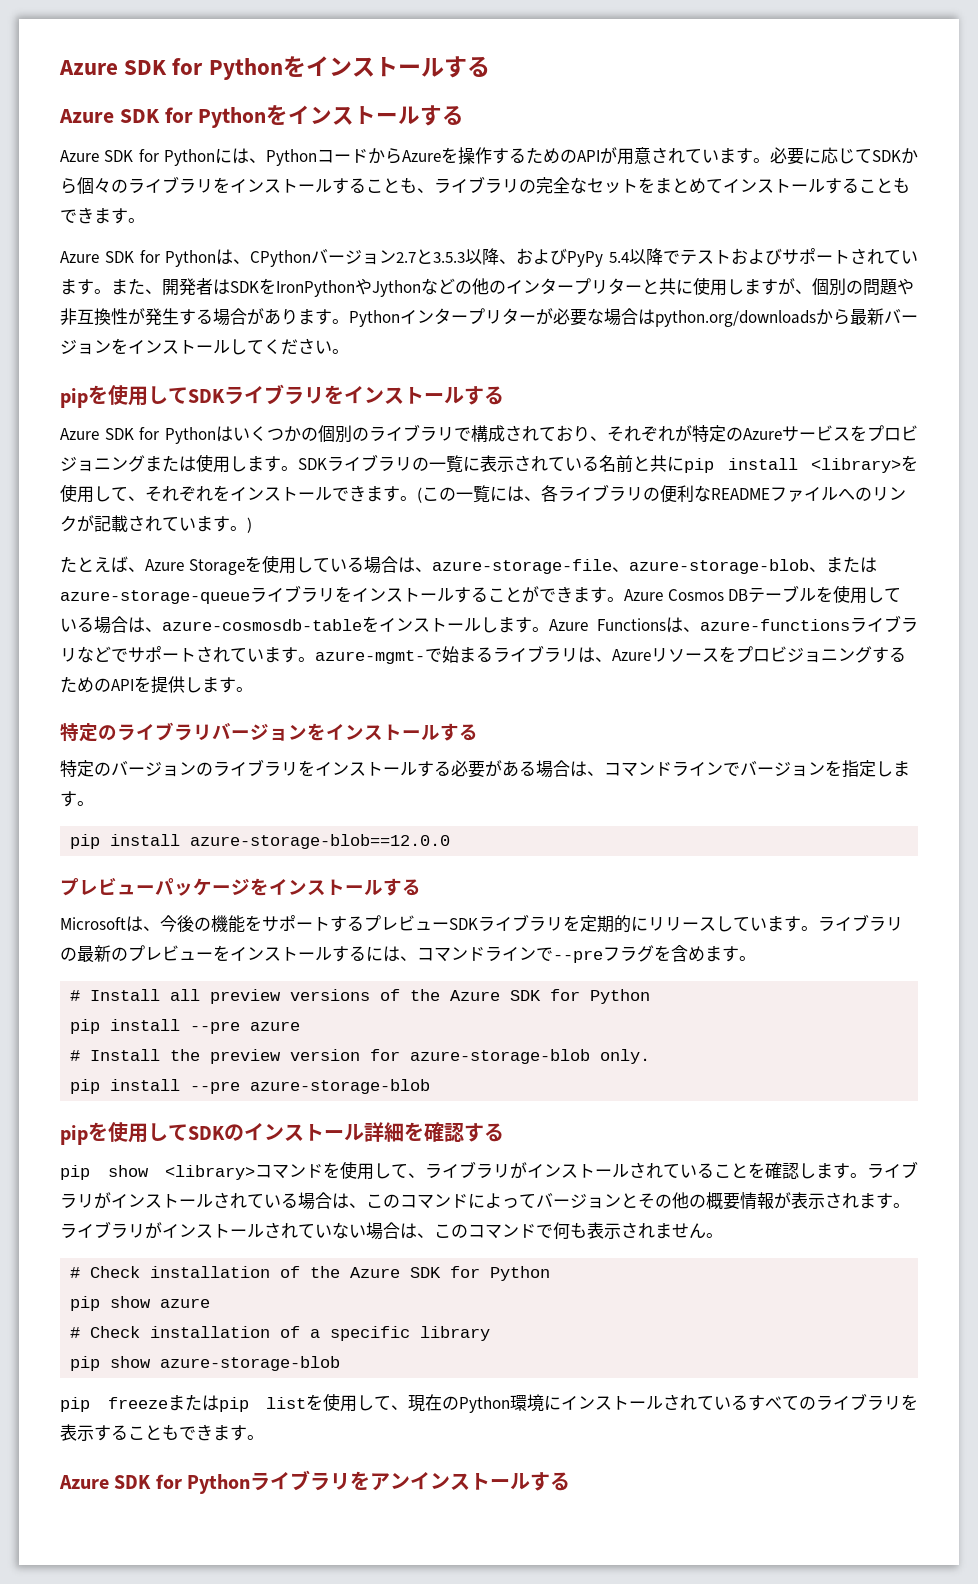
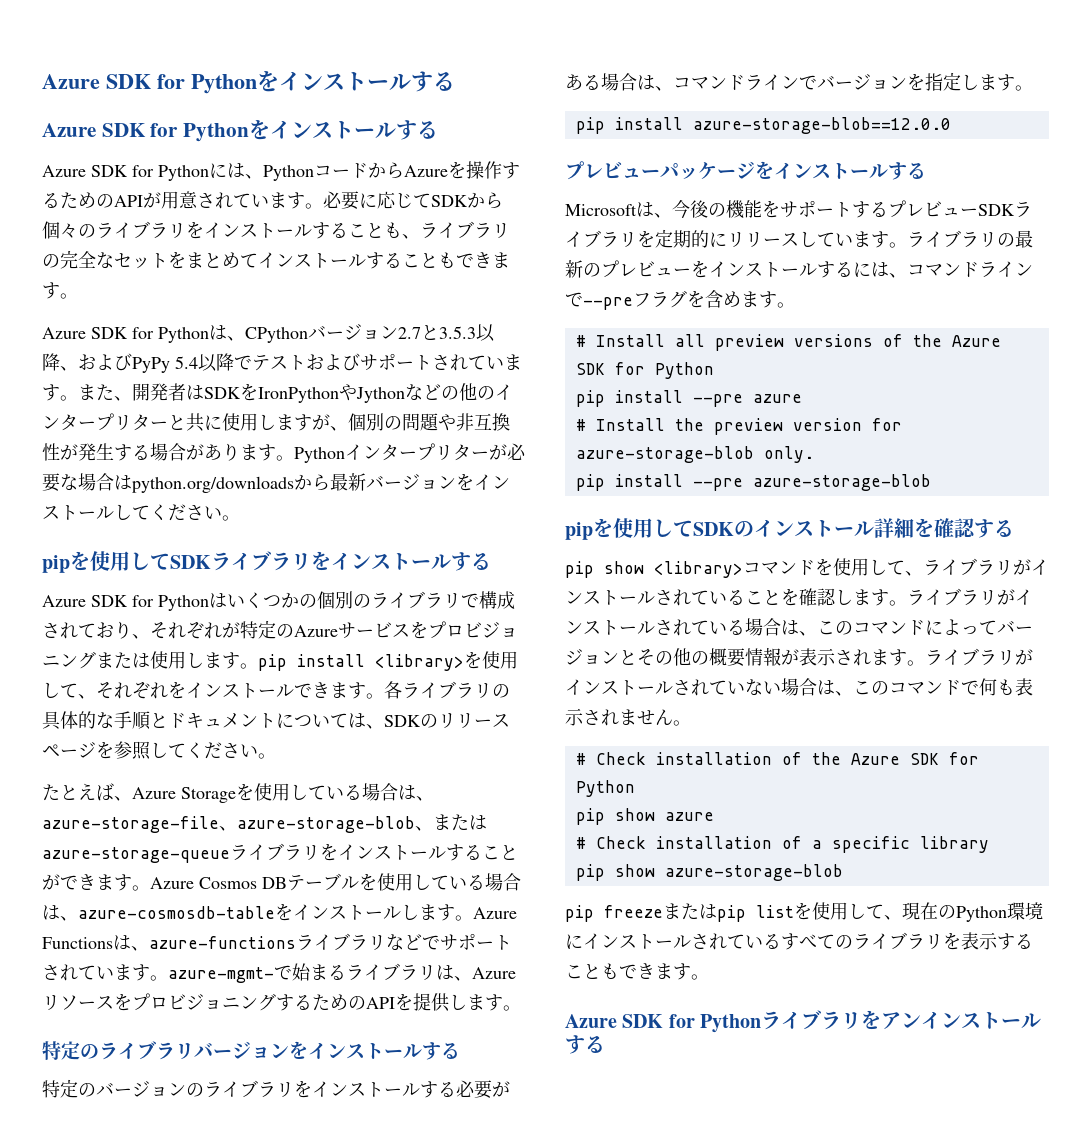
[298,454,684,473] SDKライブラリの一覧に表示されている名前と共に -> (258, 666) none
[417,484,906,503] [60,515,252,533] (この一覧には、各ライブラリの便利なREADMEファイルへのリンクが記載されています。) -> [384,681,510,699] [42,711,510,730] [42,741,276,760] 各ライブラリの具体的な手順とドキュメントについては、SDKのリリースページを参照してください。

